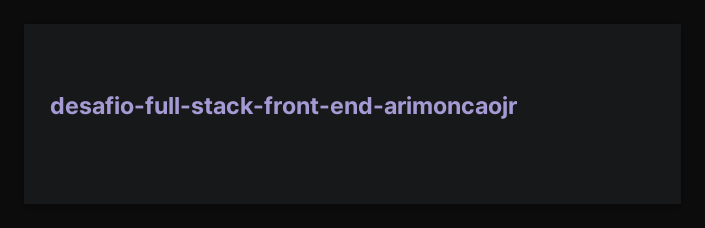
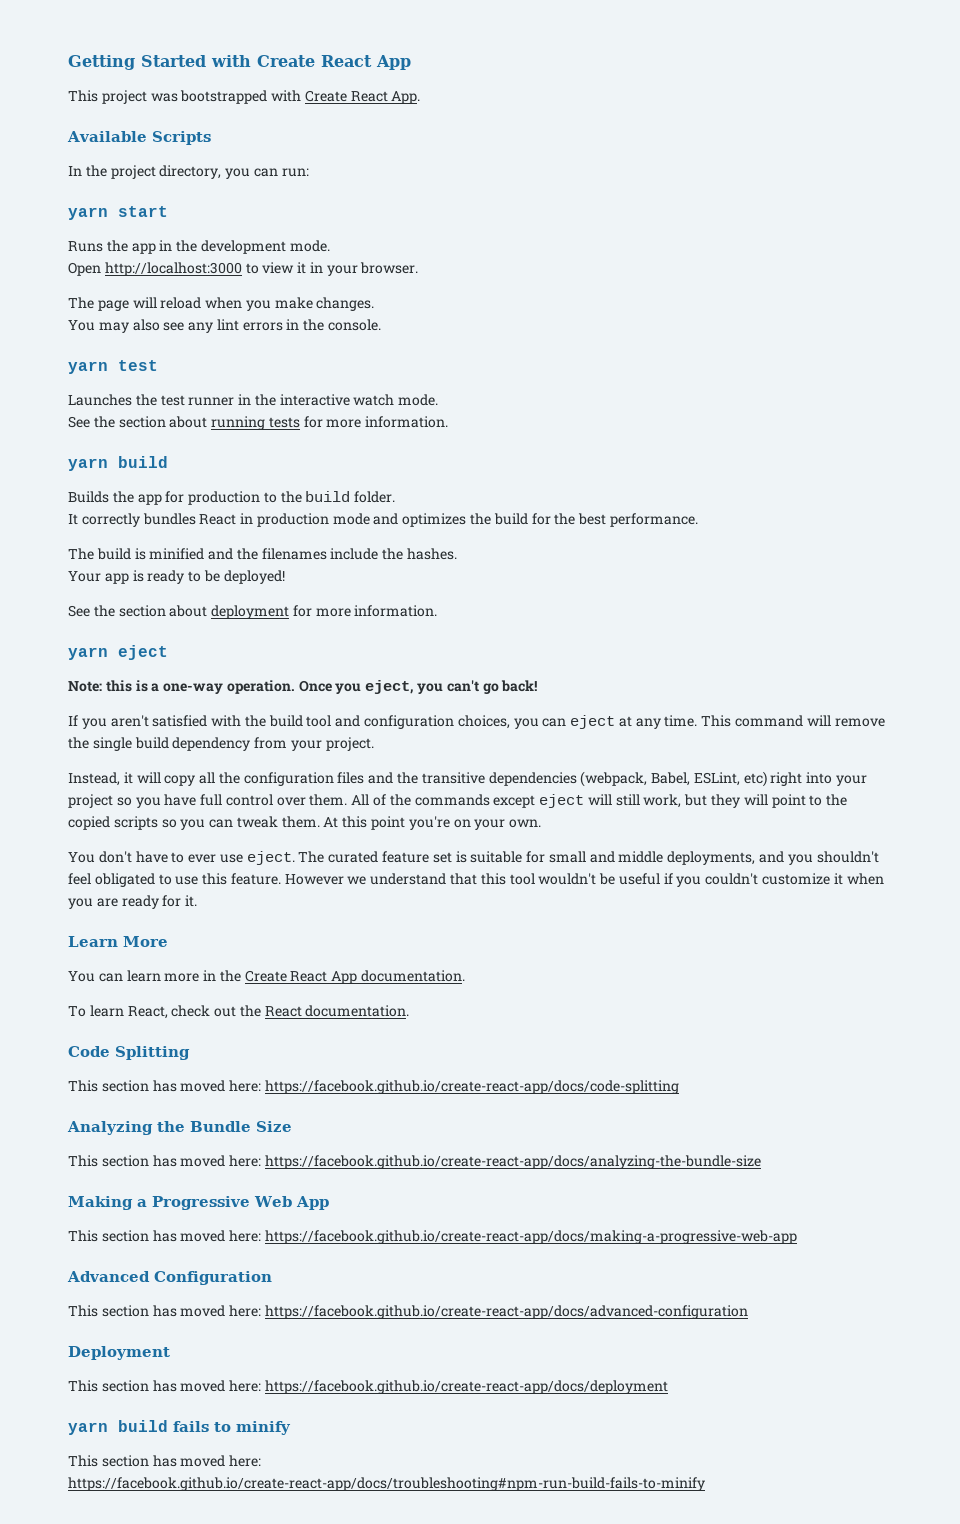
[50,96,518,119] desafio-full-stack-front-end-arimoncaojr -> [68,55,411,70] [68,90,421,104] [67,131,211,145] [68,165,309,179] [68,206,168,220] [68,240,330,254] [68,262,419,276] [68,297,375,311] [68,319,382,333] [68,360,158,374] [68,394,439,406] [68,416,449,430] [68,456,168,471] [68,491,396,505] [68,513,698,527] [68,548,458,560] [68,570,285,584] [68,605,438,619] [68,645,168,660] [68,680,538,694] [68,715,885,729] [68,737,374,751] [68,771,868,787] [68,794,848,808] [68,816,542,830] [68,851,879,865] [68,873,884,887] [68,895,198,909] [68,936,168,947] [68,970,466,984] [68,1005,410,1019] [68,1046,190,1060] [68,1080,679,1094] [67,1121,292,1135] [68,1155,761,1169] [68,1196,329,1210] [68,1230,797,1244] [67,1271,272,1285] [68,1305,748,1319] [68,1346,170,1360] [68,1380,668,1394] [68,1420,291,1435] [68,1455,262,1467] [68,1477,705,1491] Getting Started with Create React App // This project was bootstrapped with Create React App. // Available Scripts // In the project directory, you can run: // yarn start // Runs the app in the development mode. // Open http://localhost:3000 to view it in your browser. // The page will reload when you make changes. // You may also see any lint errors in the console. // yarn test // Launches the test runner in the interactive watch mode. // See the section about running tests for more information. // yarn build // Builds the app for production to the build folder. // It correctly bundles React in production mode and optimizes the build for the best performance. // The build is minified and the filenames include the hashes. // Your app is ready to be deployed! // See the section about deployment for more information. // yarn eject // Note: this is a one-way operation. Once you eject, you can't go back! // If you aren't satisfied with the build tool and configuration choices, you can eject at any time. This command will remove the single build dependency from your project. // Instead, it will copy all the configuration files and the transitive dependencies (webpack, Babel, ESLint, etc) right into your project so you have full control over them. All of the commands except eject will still work, but they will point to the copied scripts so you can tweak them. At this point you're on your own. // You don't have to ever use eject. The curated feature set is suitable for small and middle deployments, and you shouldn't feel obligated to use this feature. However we understand that this tool wouldn't be useful if you couldn't customize it when you are ready for it. // Learn More // You can learn more in the Create React App documentation. // To learn React, check out the React documentation. // Code Splitting // This section has moved here: https://facebook.github.io/create-react-app/docs/code-splitting // Analyzing the Bundle Size // This section has moved here: https://facebook.github.io/create-react-app/docs/analyzing-the-bundle-size // Making a Progressive Web App // This section has moved here: https://facebook.github.io/create-react-app/docs/making-a-progressive-web-app // Advanced Configuration // This section has moved here: https://facebook.github.io/create-react-app/docs/advanced-configuration // Deployment // This section has moved here: https://facebook.github.io/create-react-app/docs/deployment // yarn build fails to minify // This section has moved here: https://facebook.github.io/create-react-app/docs/troubleshooting#npm-run-build-fails-to-minify

